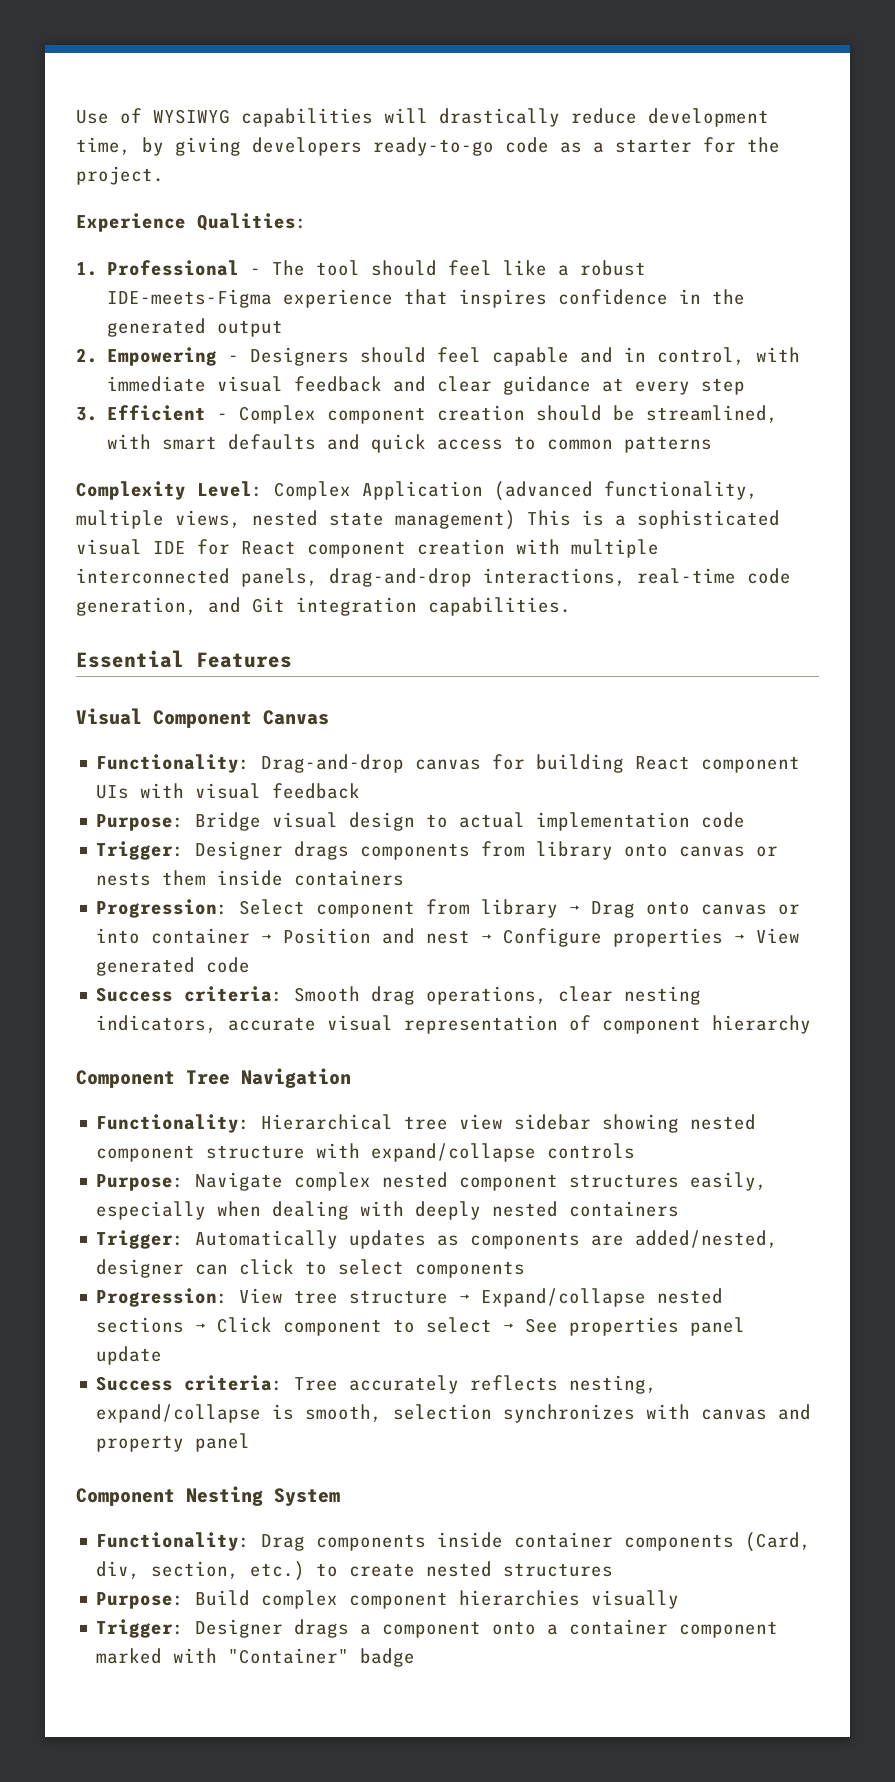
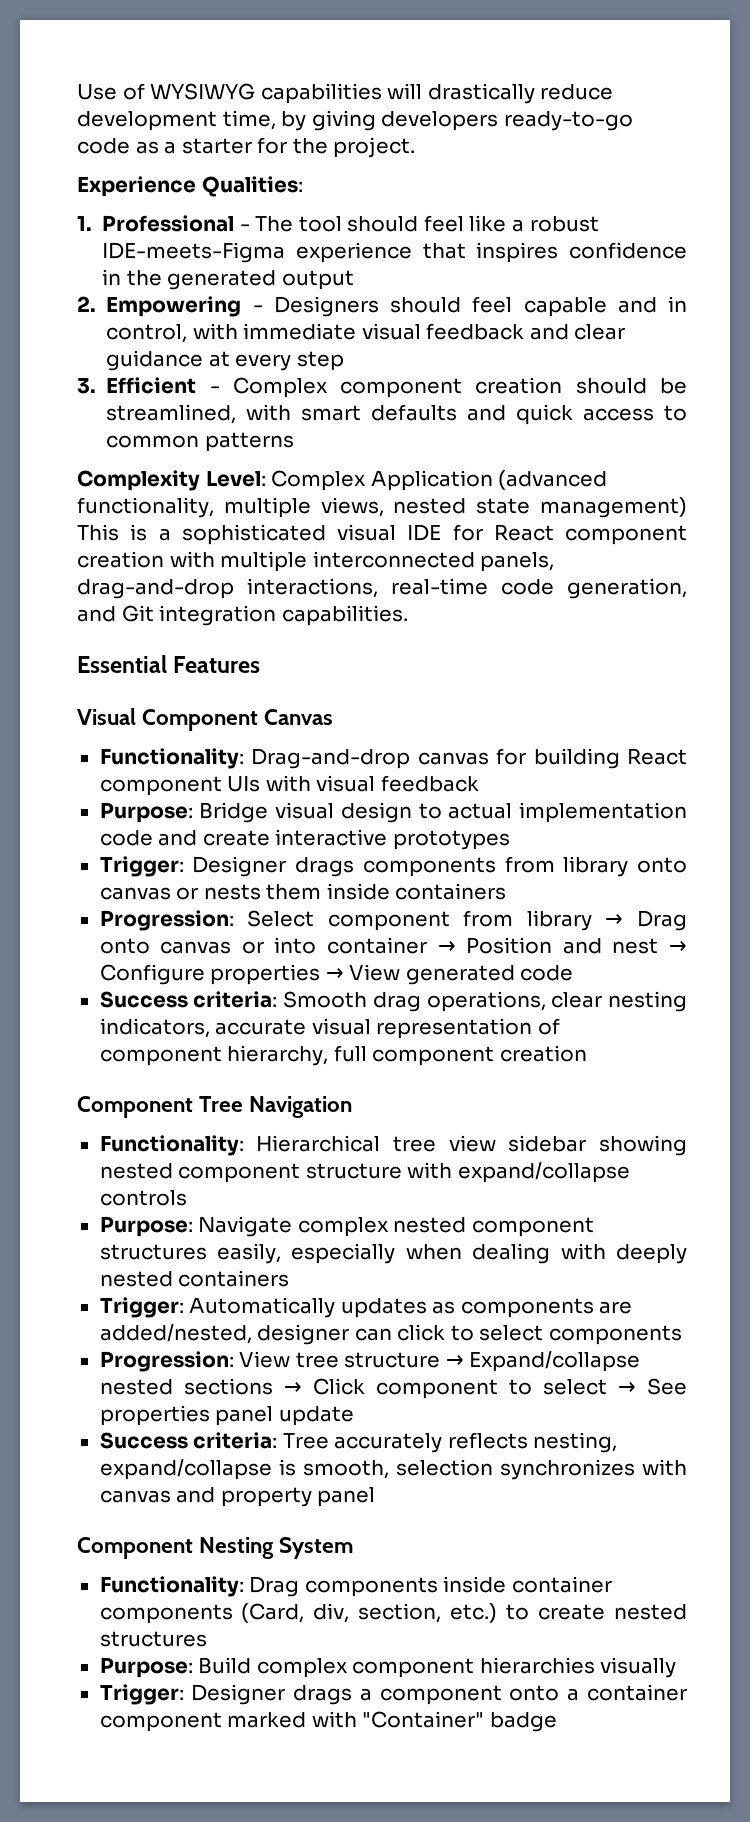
(746, 820) none -> [158,829,510,850] and create interactive prototypes
[712,1015,812,1034] hierarchy -> [227,1045,587,1066] hierarchy, full component creation

